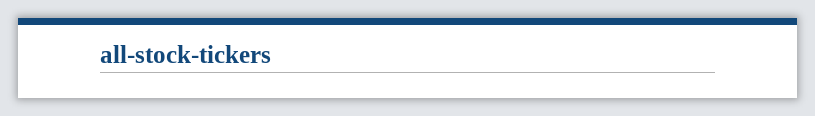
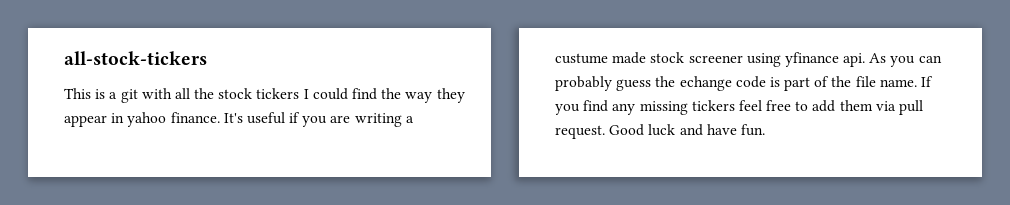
(271, 54) none -> [64,88,465,103] [64,112,414,127] [555,52,942,67] [555,76,934,91] [555,100,924,115] [555,124,765,139] // This is a git with all the stock tickers I could find the way they appear in yahoo finance. It's useful if you are writing a custume made stock screener using yfinance api. As you can probably guess the echange code is part of the file name. If you find any missing tickers feel free to add them via pull request. Good luck and have fun.

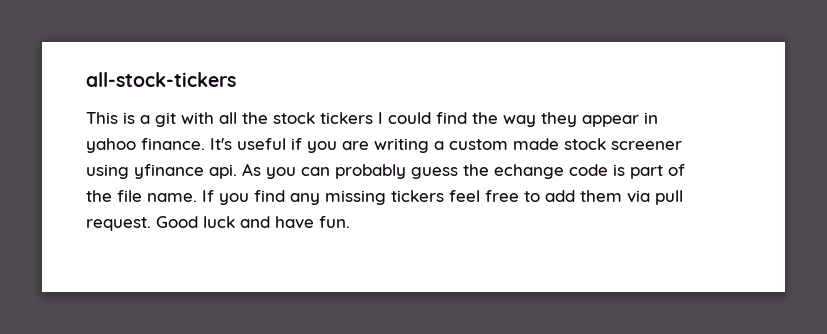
[555,53,608,64] custume -> [449,139,508,150] custom

